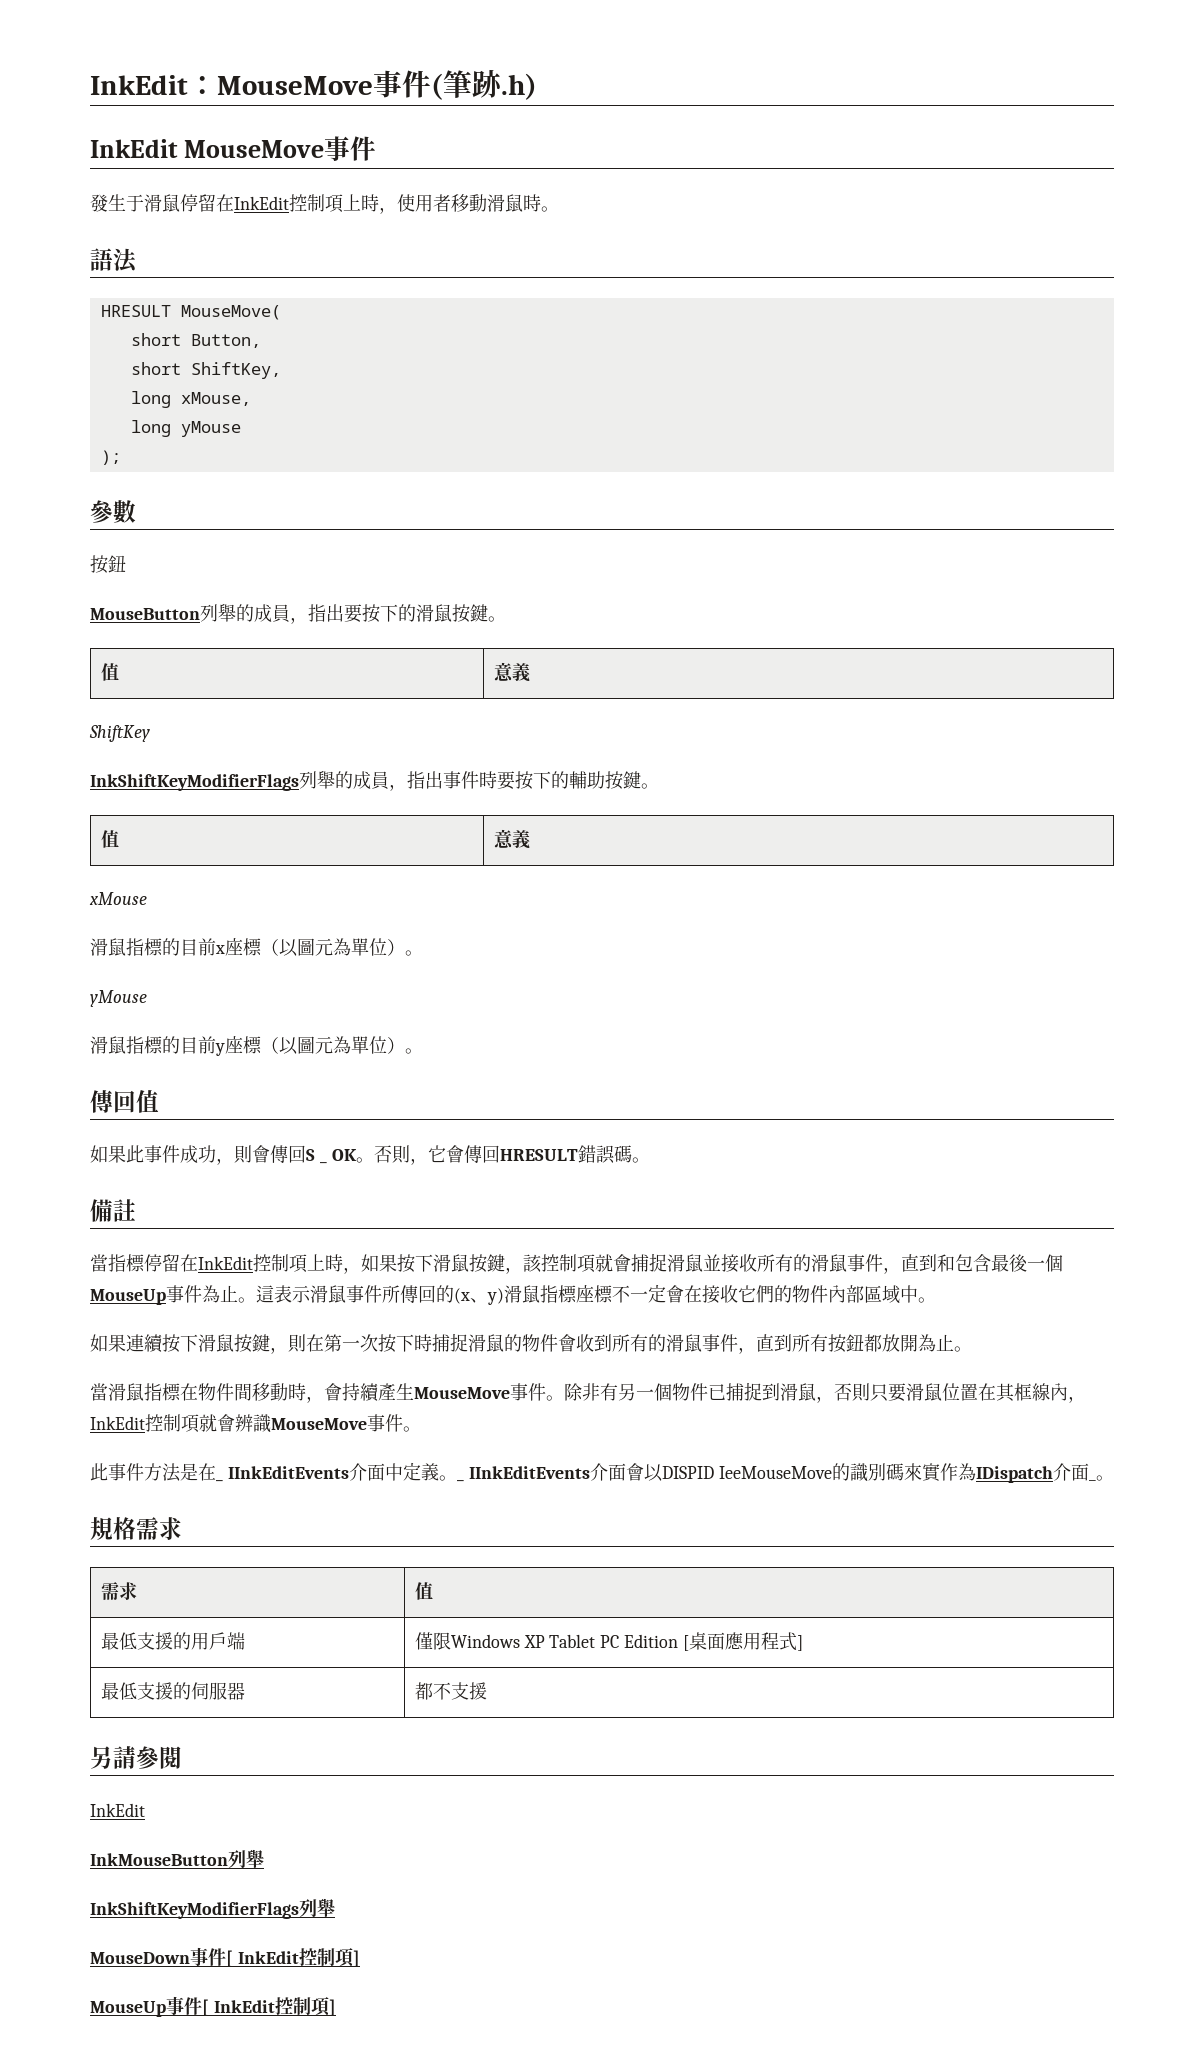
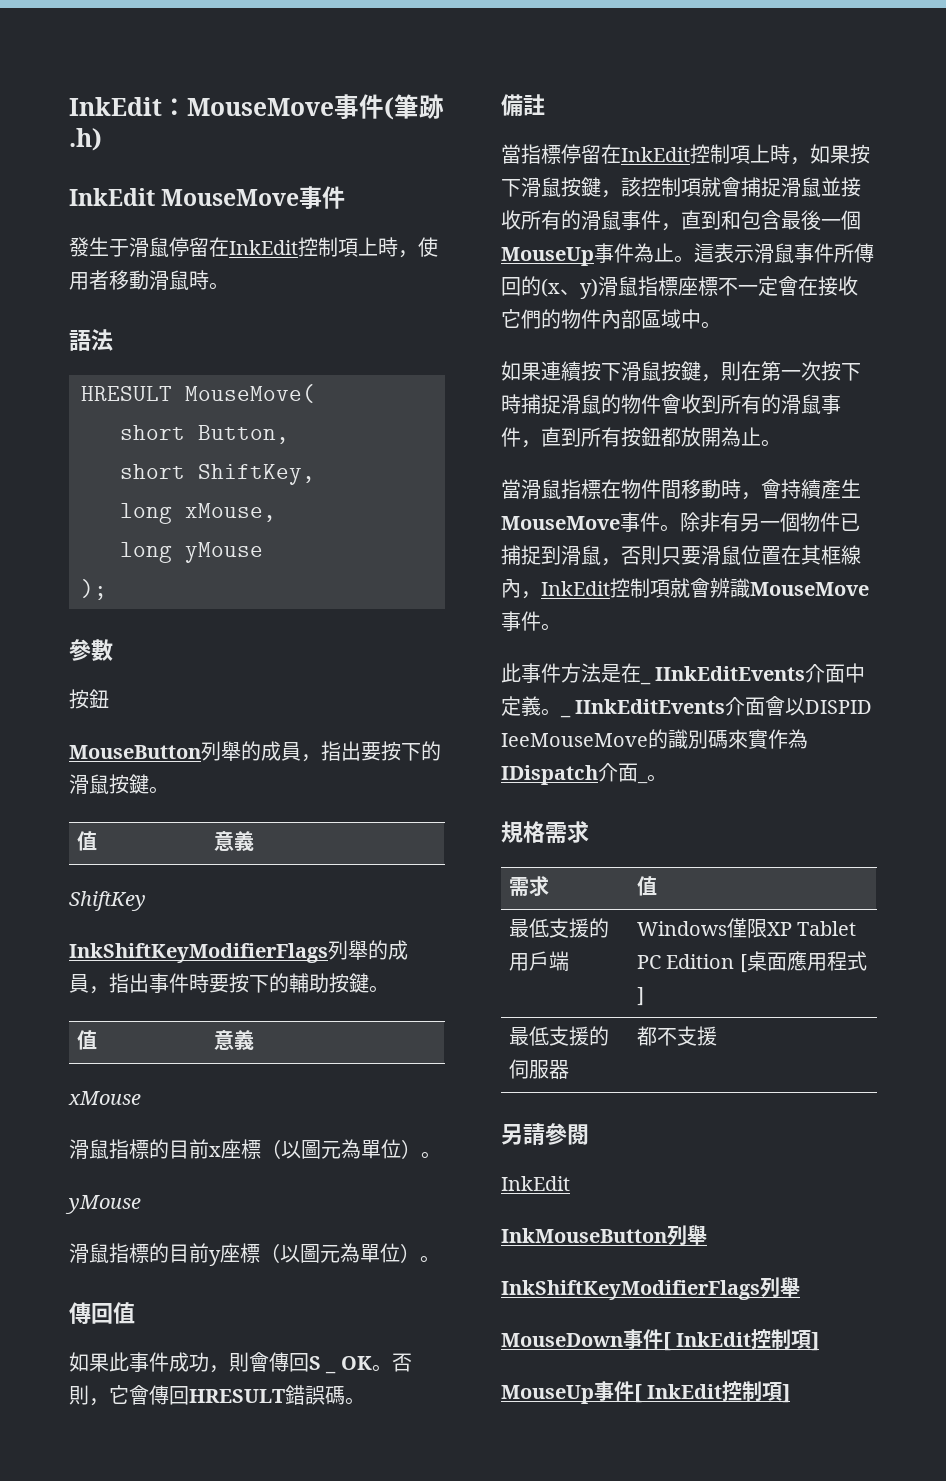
[414,1632,520,1650] 僅限Windows -> [637,918,768,938] Windows僅限

